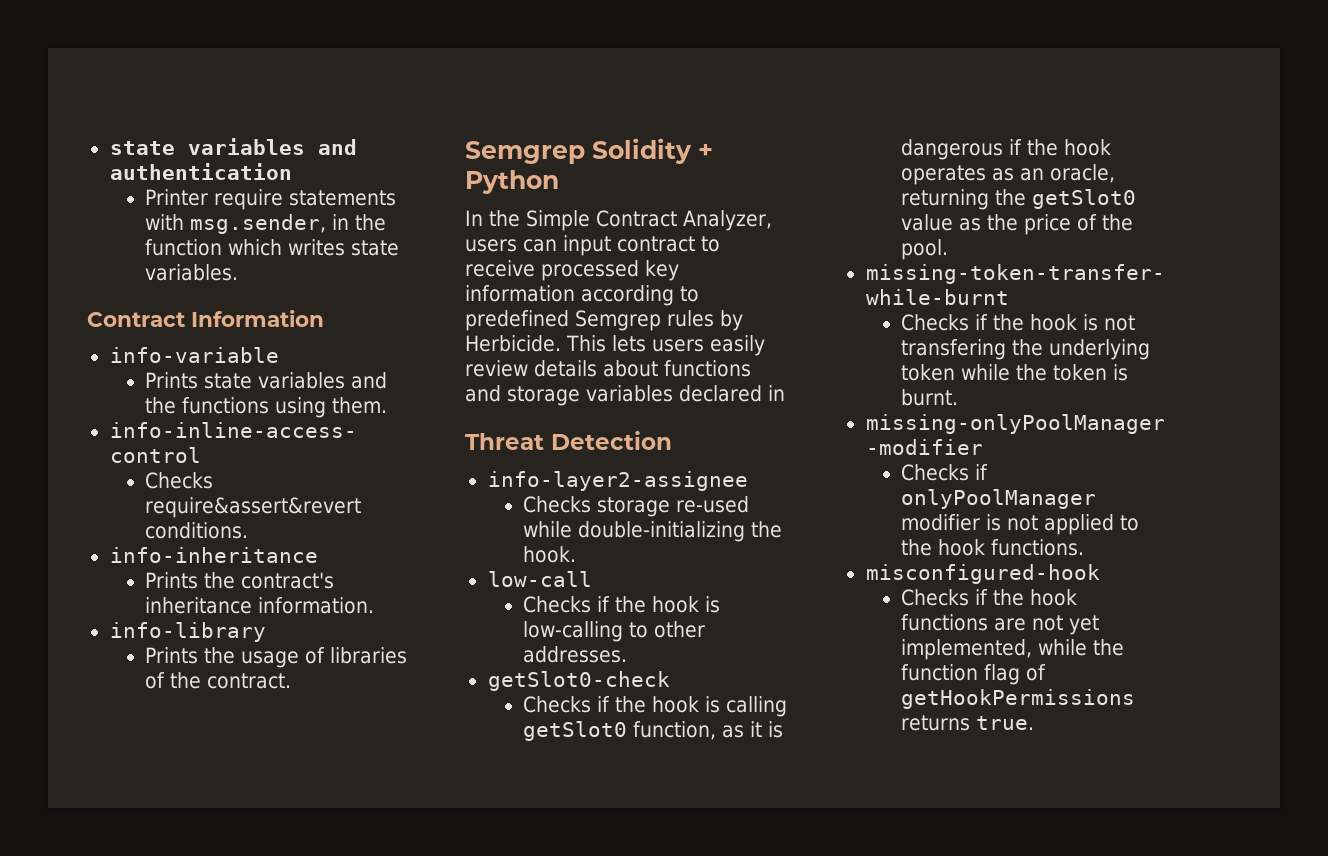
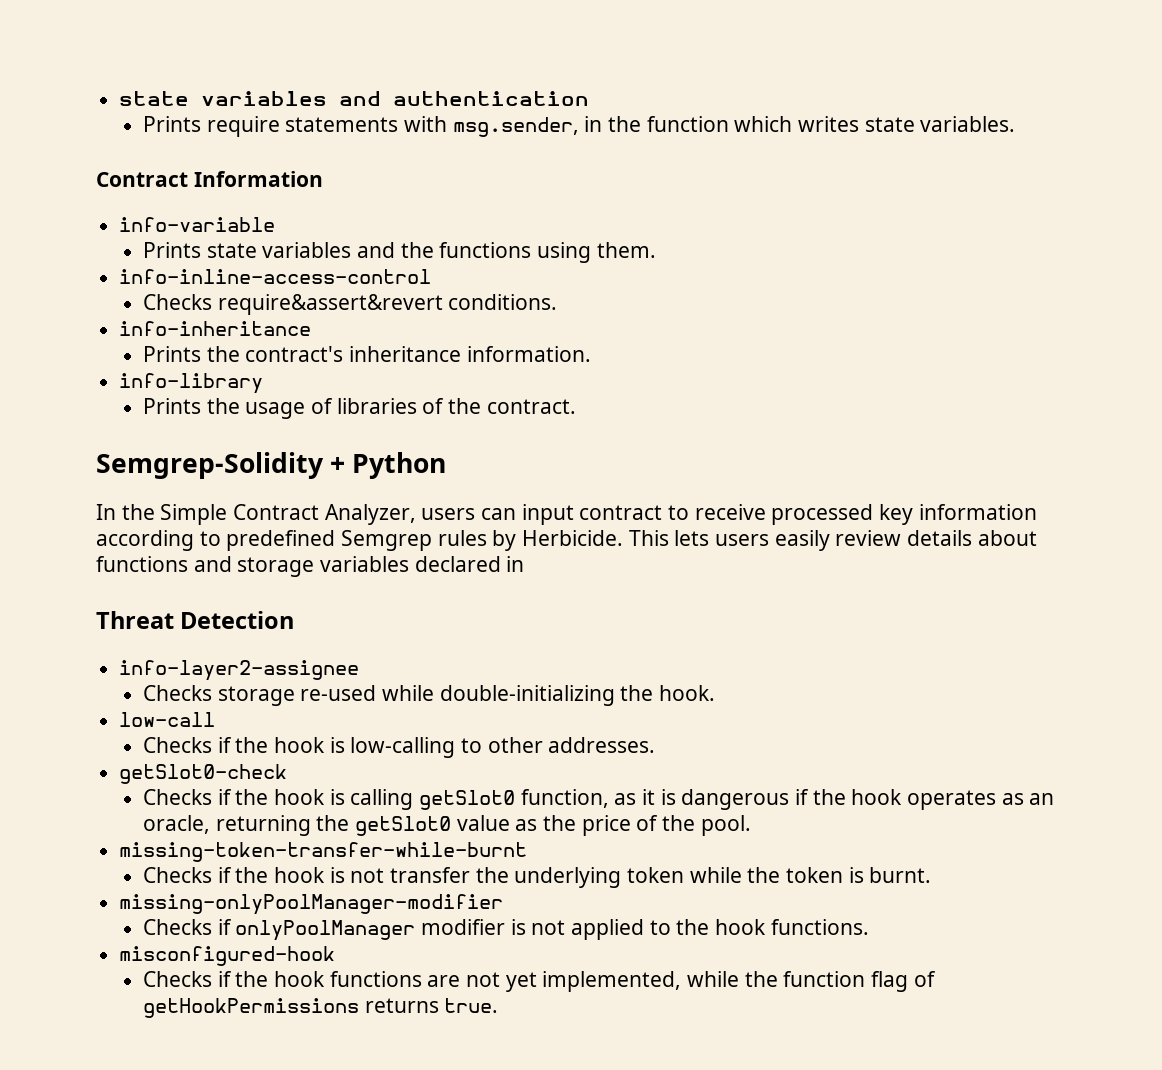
[145,189,209,206] Printer -> [143,116,202,132] Prints
[465,138,692,164] Semgrep Solidity -> [96,452,324,479] Semgrep-Solidity
[901,339,1007,360] transfering -> [390,867,471,883] transfer

